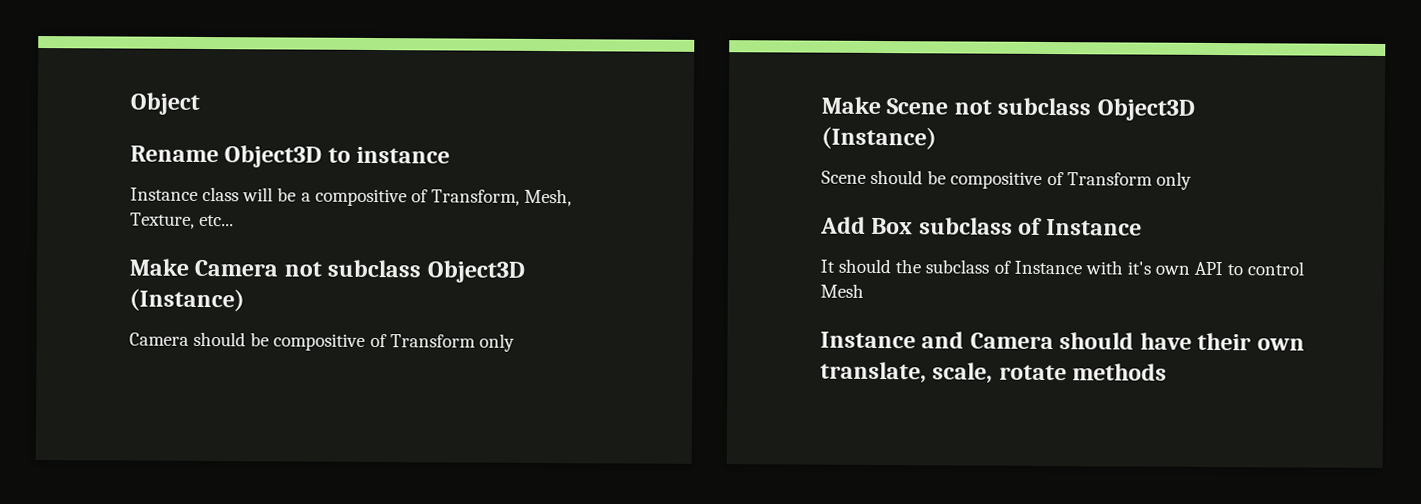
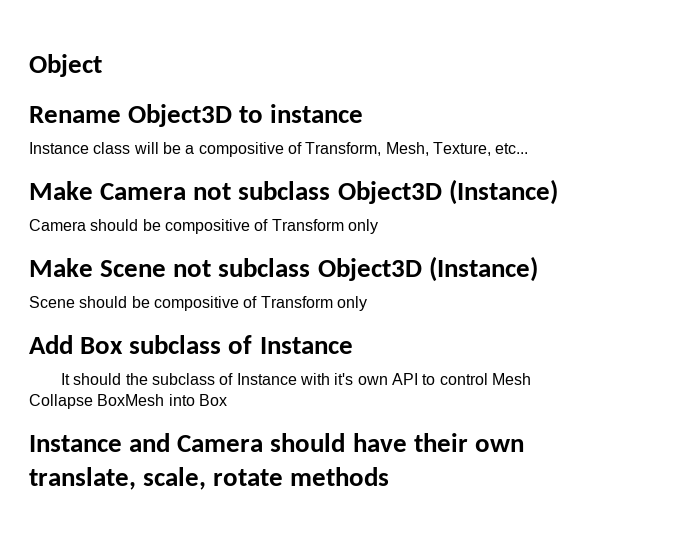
(864, 290) none -> [29,394,227,409] Collapse BoxMesh into Box

